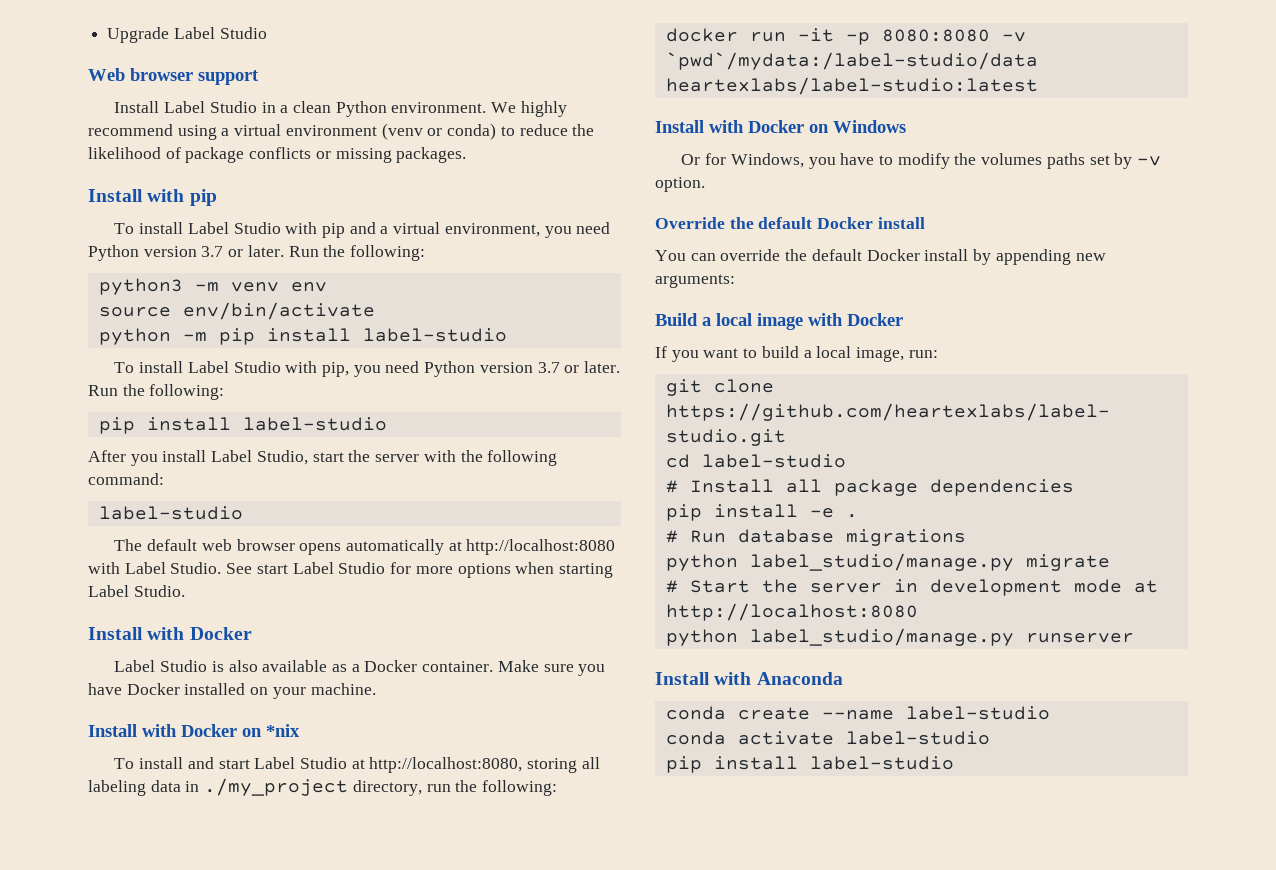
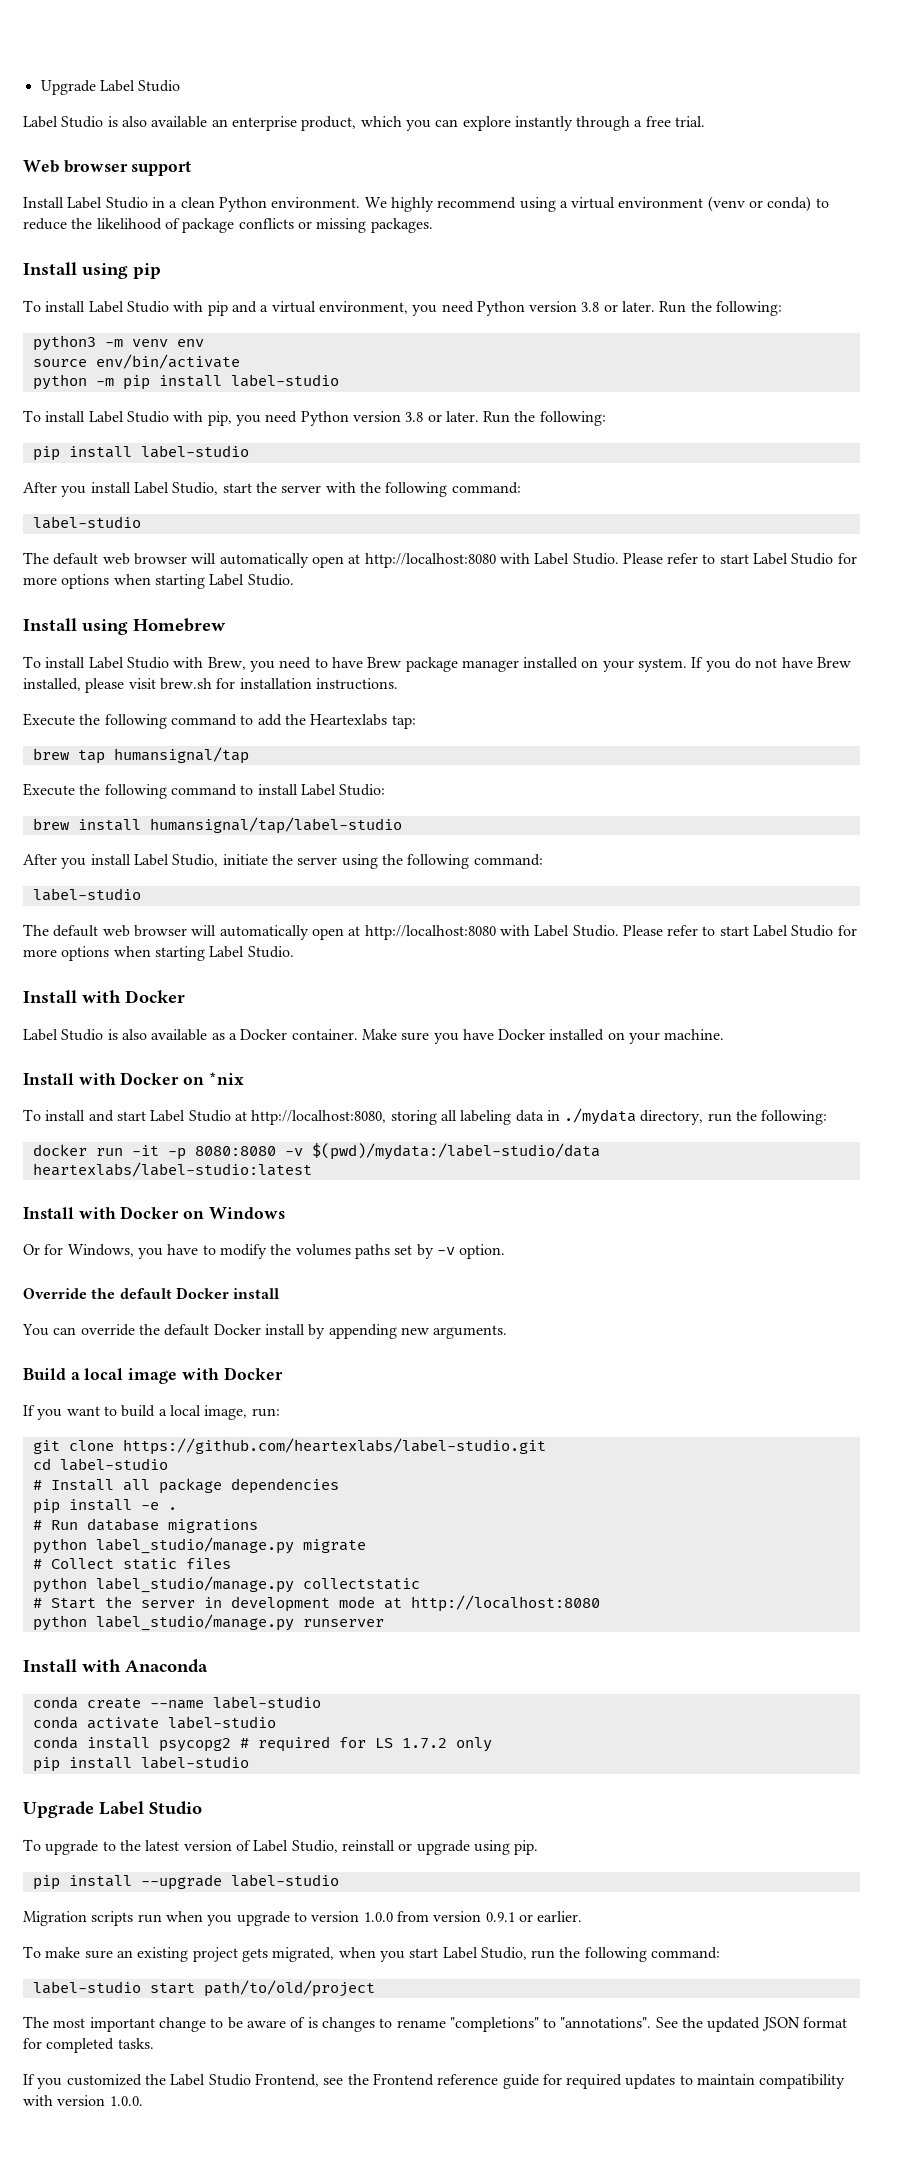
[107,27,267,43] Upgrade Label Studio -> [40,80,181,95] [23,116,706,131] Upgrade Label Studio // Label Studio is also available an enterprise product, which you can explore instantly through a free trial.
[147,189,185,202] with -> [82,263,128,279] using
[201,246,224,257] 3.7 -> [581,302,600,312] 3.8
[537,362,560,373] 3.7 -> [405,412,424,422] 3.8
[299,539,616,555] [88,562,253,574] opens automatically at http://localhost:8080 with Label Studio. See -> [191,553,857,568] [23,574,294,589] [23,618,226,635] [23,656,852,672] [23,678,398,693] [23,713,416,729] [32,747,249,764] [23,783,386,799] [32,817,402,834] [23,854,543,869] [32,888,141,901] [23,924,716,940] will automatically open at http://localhost:8080 with Label Studio. Please refer to start Label Studio for more options when starting Label Studio. // Install using Homebrew // To install Label Studio with Brew, you need to have Brew package manager installed on your system. If you do not have Brew installed, please visit brew.sh for installation instructions. // Execute the following command to add the Heartexlabs tap: // brew tap humansignal/tap // Execute the following command to install Label Studio: // brew install humansignal/tap/label-studio // After you install Label Studio, initiate the server using the following command: // label-studio // The default web browser will automatically open at http://localhost:8080 with Label Studio. Please refer to
[204,778,349,796] ./my_project -> [564,1108,637,1125] ./mydata
[665,52,1038,70] `pwd`/mydata:/label-studio/data -> [311,1143,600,1160] $(pwd)/mydata:/label-studio/data
[655,274,735,288] arguments: -> [433,1325,508,1339] arguments.
(1110, 562) none -> [32,1558,231,1570] [32,1576,420,1593] // # Collect static files // python label_studio/manage.py collectstatic
[665,756,954,773] pip install label-studio -> [32,1736,492,1752] [32,1756,249,1772] [23,1801,202,1818] [23,1839,539,1855] [32,1874,339,1890] [23,1911,583,1926] [23,1946,721,1962] [32,1980,375,1997] [23,2016,848,2032] [23,2038,154,2053] [23,2073,846,2089] [23,2095,143,2106] conda install psycopg2 # required for LS 1.7.2 only // pip install label-studio // Upgrade Label Studio // To upgrade to the latest version of Label Studio, reinstall or upgrade using pip. // pip install --upgrade label-studio // Migration scripts run when you upgrade to version 1.0.0 from version 0.9.1 or earlier. // To make sure an existing project gets migrated, when you start Label Studio, run the following command: // label-studio start path/to/old/project // The most important change to be aware of is changes to rename "completions" to "annotations". See the updated JSON format for completed tasks. // If you customized the Label Studio Frontend, see the Frontend reference guide for required updates to maintain compatibility with version 1.0.0.

